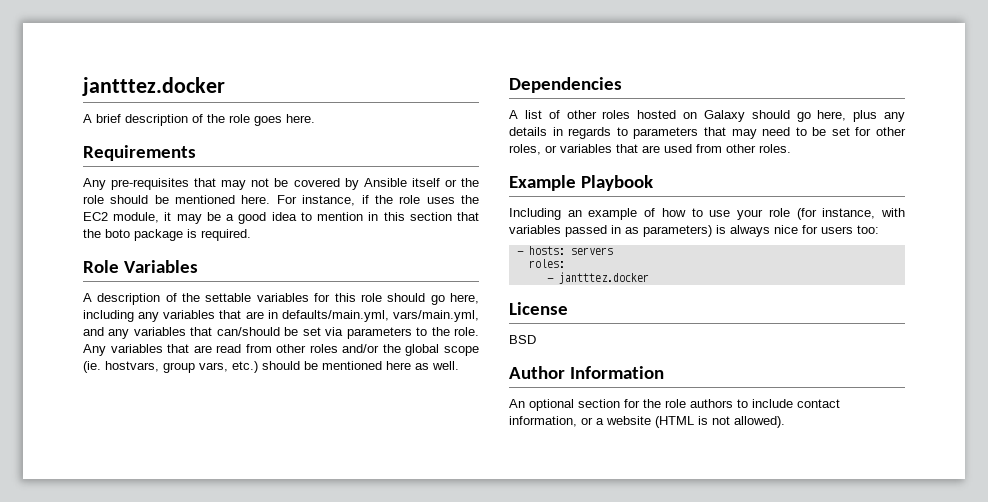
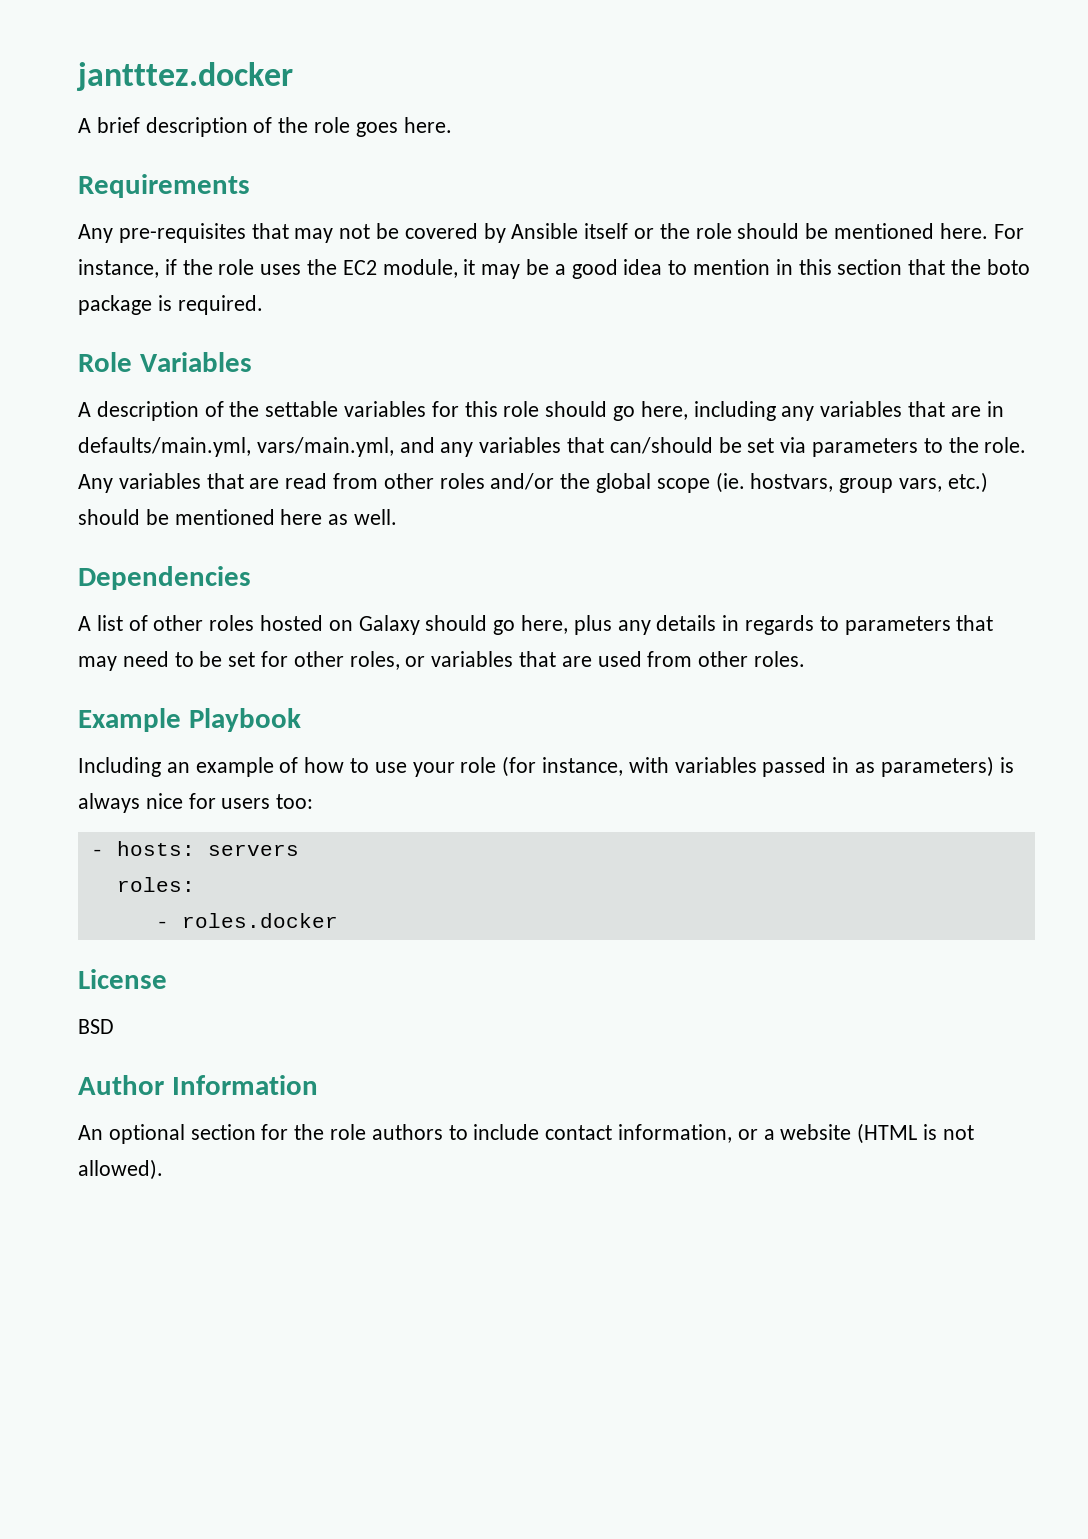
[558,272,649,284] jantttez.docker -> [181,913,338,928] roles.docker

